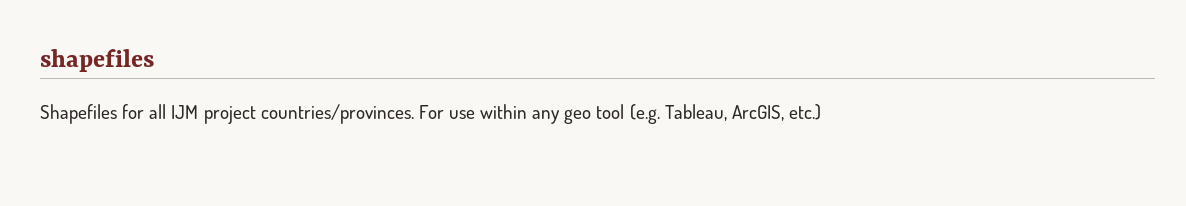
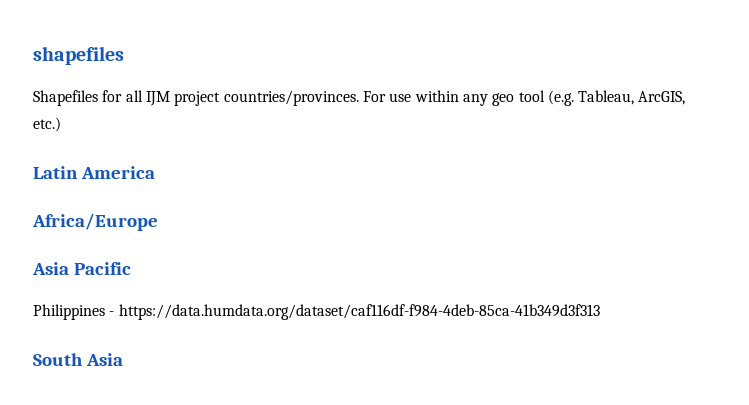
(821, 112) none -> [33,166,155,179] [32,213,158,231] [32,262,131,275] [33,304,600,320] [33,353,123,366] // Latin America // Africa/Europe // Asia Pacific // Philippines - https://data.humdata.org/dataset/caf116df-f984-4deb-85ca-41b349d3f313 // South Asia

